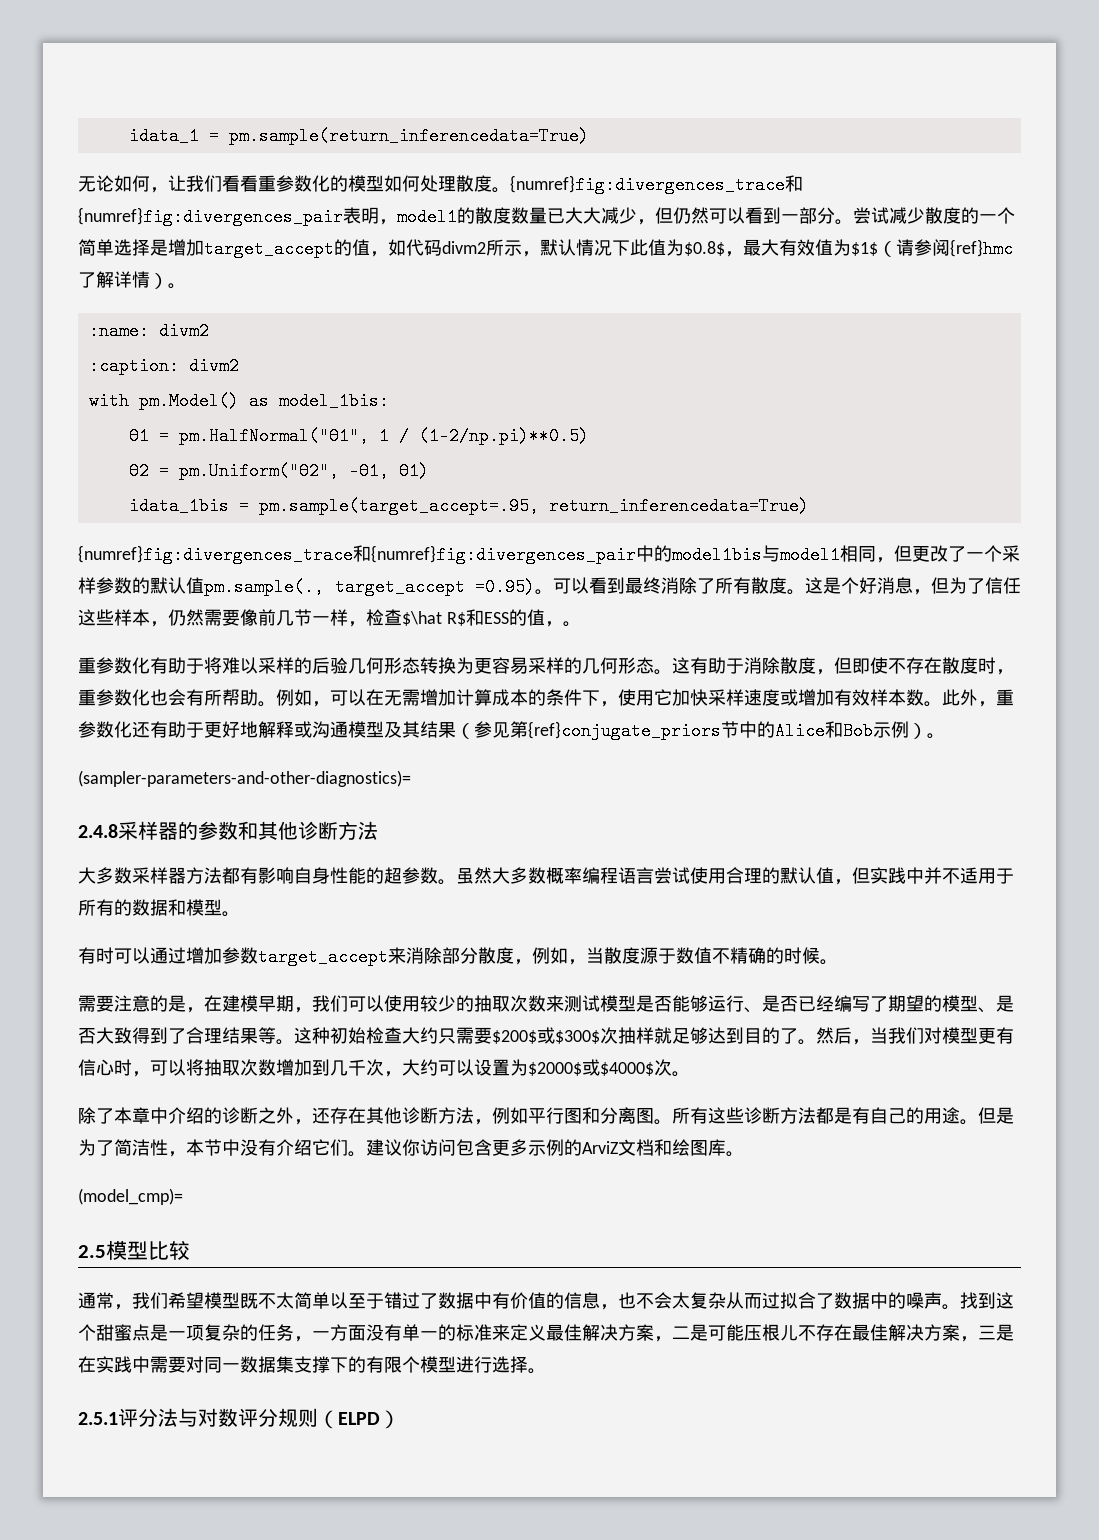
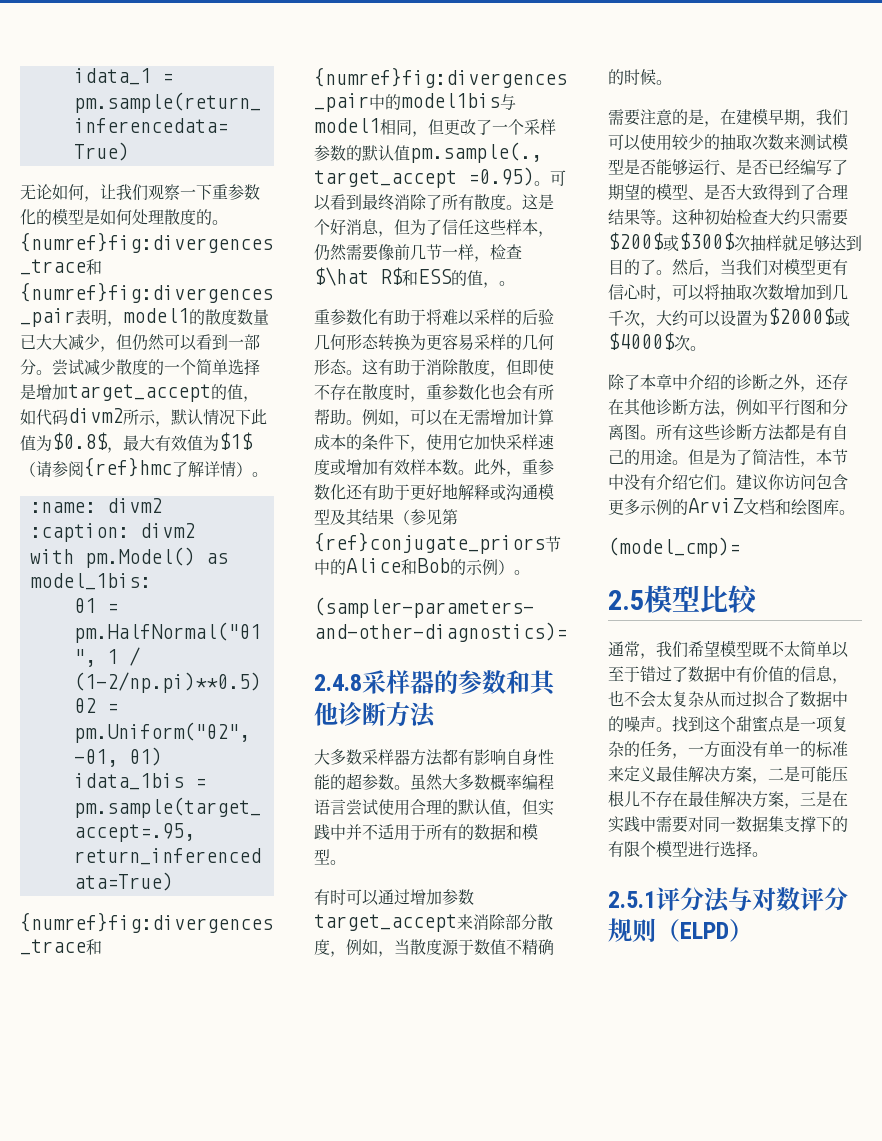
[222,175,258,192] 看看 -> [148,184,212,201] 观察一下
(384, 183) none -> [84,209,100,225] 是
(492, 183) none -> [196,209,212,225] 的
(873, 731) none -> [450,559,466,575] 的

